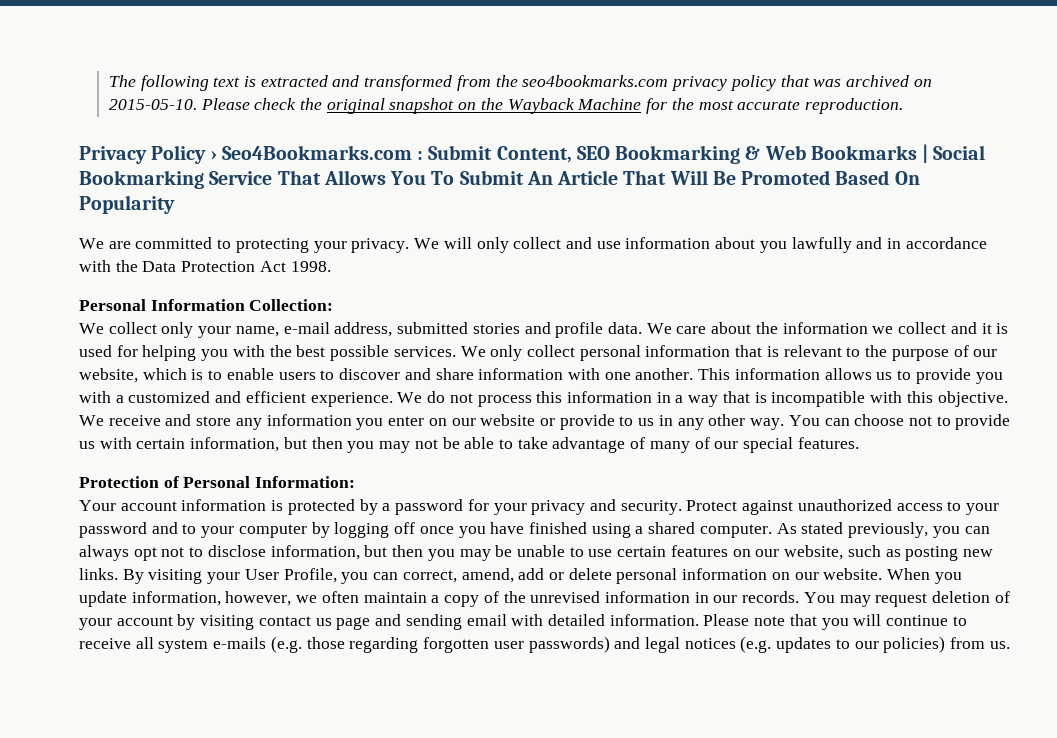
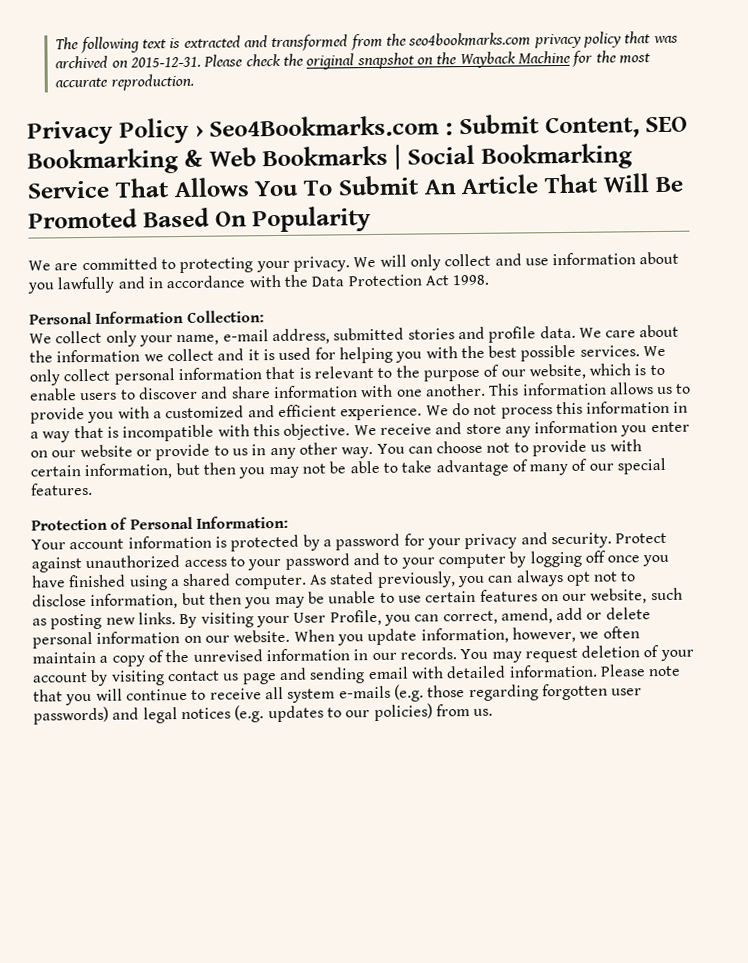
[108,99,197,110] 2015-05-10. -> [129,56,201,68] 2015-12-31.

